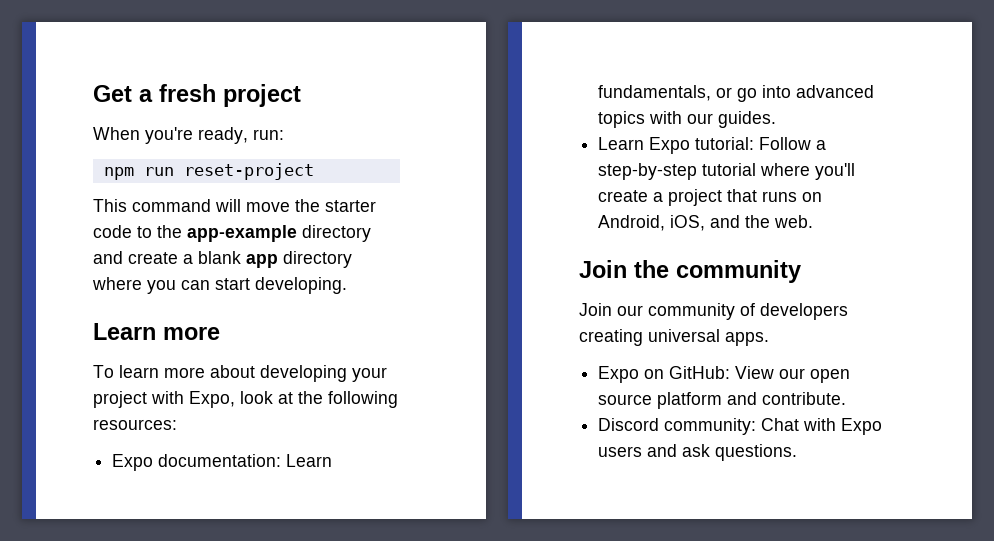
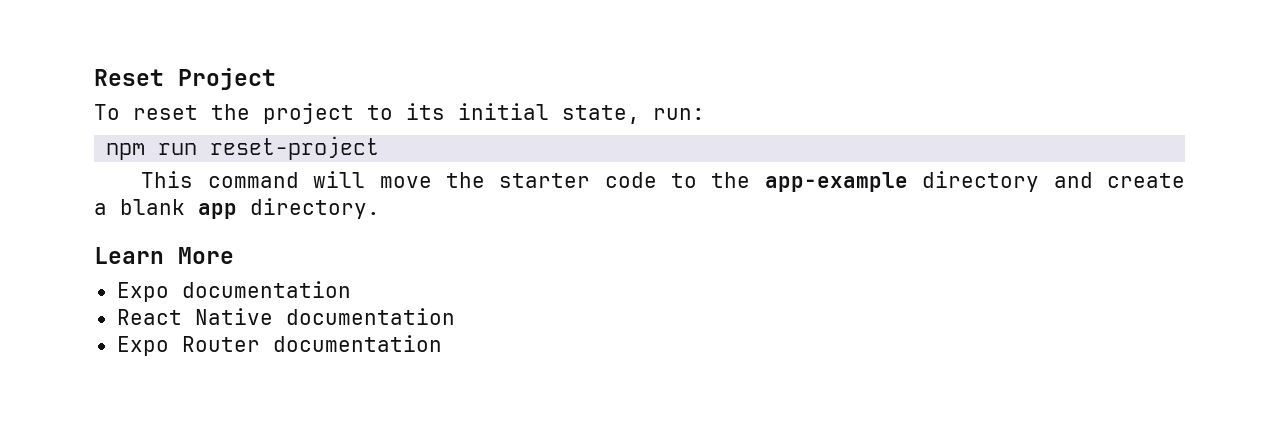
[93,84,301,107] [93,127,248,144] Get a fresh project // When you're ready, -> [94,68,276,90] [94,103,640,124] Reset Project // To reset the project to its initial state,
[283,251,352,268] [92,277,347,294] [93,323,220,340] [93,365,387,382] [93,391,398,408] [93,419,177,430] [112,454,333,471] [598,85,875,102] [598,111,777,128] [598,137,827,154] [598,163,856,180] [598,189,823,206] [598,215,814,231] [579,260,801,283] [579,303,848,320] [579,329,769,346] [598,366,851,383] [598,392,847,409] [598,418,883,435] [598,444,798,461] directory where you can start developing. // Learn more // To learn more about developing your project with Expo, look at the following resources: // Expo documentation: Learn fundamentals, or go into advanced topics with our guides. // Learn Expo tutorial: Follow a step-by-step tutorial where you'll create a project that runs on Android, iOS, and the web. // Join the community // Join our community of developers creating universal apps. // Expo on GitHub: View our open source platform and contribute. // Discord community: Chat with Expo users and ask questions. -> [250,198,380,219] [94,247,234,264] [116,281,351,302] [116,308,455,325] [116,335,442,356] directory. // Learn More // Expo documentation // React Native documentation // Expo Router documentation

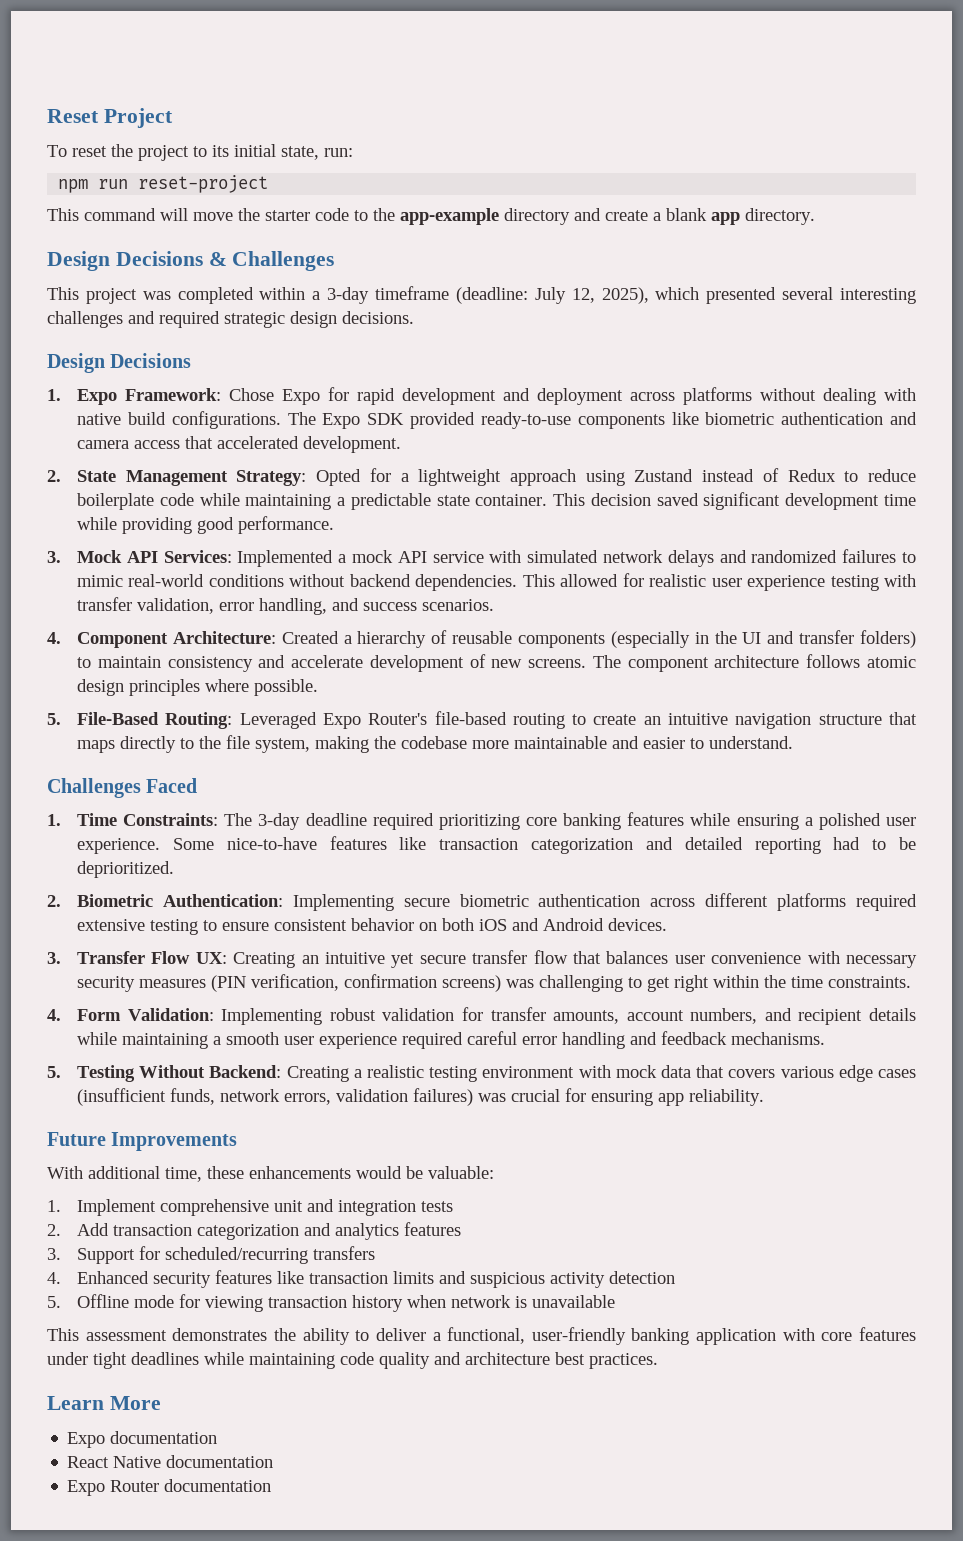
(380, 208) none -> [47,251,335,271] [47,286,917,304] [47,311,414,328] [47,353,192,373] [47,387,917,405] [77,411,917,429] [77,436,402,453] [47,468,917,486] [77,492,916,510] [77,516,335,534] [47,549,916,567] [77,573,916,591] [77,597,495,615] [47,630,916,648] [77,654,916,672] [77,679,319,696] [47,711,917,729] [77,735,794,753] [47,778,198,798] [47,812,917,830] [77,836,916,854] [77,861,175,878] [47,893,917,911] [77,918,668,935] [47,950,917,968] [77,974,912,992] [47,1007,916,1025] [77,1031,826,1049] [47,1065,916,1082] [77,1088,765,1106] [47,1132,238,1151] [47,1166,494,1182] [47,1199,454,1216] [47,1222,462,1240] [47,1246,376,1264] [47,1270,676,1288] [47,1294,616,1312] [47,1327,916,1345] [47,1352,658,1369] // Design Decisions & Challenges // This project was completed within a 3-day timeframe (deadline: July 12, 2025), which presented several interesting challenges and required strategic design decisions. // Design Decisions // 1. Expo Framework: Chose Expo for rapid development and deployment across platforms without dealing with native build configurations. The Expo SDK provided ready-to-use components like biometric authentication and camera access that accelerated development. // 2. State Management Strategy: Opted for a lightweight approach using Zustand instead of Redux to reduce boilerplate code while maintaining a predictable state container. This decision saved significant development time while providing good performance. // 3. Mock API Services: Implemented a mock API service with simulated network delays and randomized failures to mimic real-world conditions without backend dependencies. This allowed for realistic user experience testing with transfer validation, error handling, and success scenarios. // 4. Component Architecture: Created a hierarchy of reusable components (especially in the UI and transfer folders) to maintain consistency and accelerate development of new screens. The component architecture follows atomic design principles where possible. // 5. File-Based Routing: Leveraged Expo Router's file-based routing to create an intuitive navigation structure that maps directly to the file system, making the codebase more maintainable and easier to understand. // Challenges Faced // 1. Time Constraints: The 3-day deadline required prioritizing core banking features while ensuring a polished user experience. Some nice-to-have features like transaction categorization and detailed reporting had to be deprioritized. // 2. Biometric Authentication: Implementing secure biometric authentication across different platforms required extensive testing to ensure consistent behavior on both iOS and Android devices. // 3. Transfer Flow UX: Creating an intuitive yet secure transfer flow that balances user convenience with necessary security measures (PIN verification, confirmation screens) was challenging to get right within the time constraints. // 4. Form Validation: Implementing robust validation for transfer amounts, account numbers, and recipient details while maintaining a smooth user experience required careful error handling and feedback mechanisms. // 5. Testing Without Backend: Creating a realistic testing environment with mock data that covers various edge cases (insufficient funds, network errors, validation failures) was crucial for ensuring app reliability. // Future Improvements // With additional time, these enhancements would be valuable: // 1. Implement comprehensive unit and integration tests // 2. Add transaction categorization and analytics features // 3. Support for scheduled/recurring transfers // 4. Enhanced security features like transaction limits and suspicious activity detection // 5. Offline mode for viewing transaction history when network is unavailable // This assessment demonstrates the ability to deliver a functional, user-friendly banking application with core features under tight deadlines while maintaining code quality and architecture best practices.

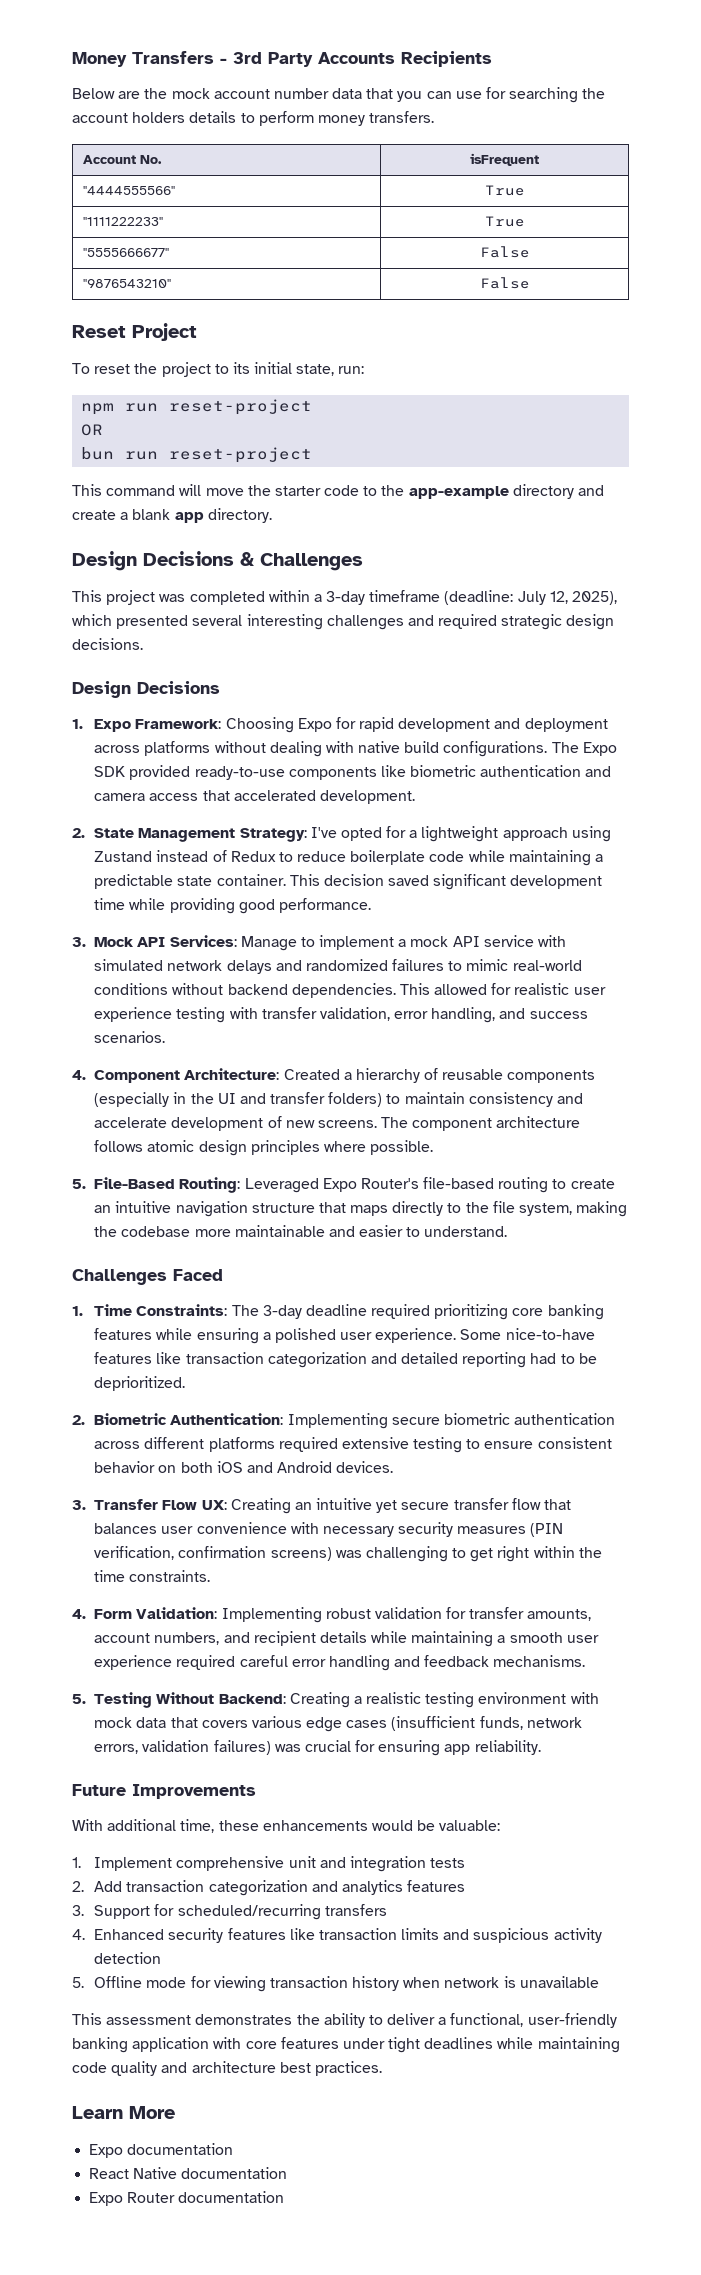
(47, 116) none -> [72,51,492,67] [72,87,606,103] [72,111,435,126] [83,155,163,164] [470,153,539,166] [83,186,176,195] [484,185,525,196] [83,217,164,226] [484,216,525,227] [83,248,170,257] [479,246,530,258] [83,279,172,288] [479,277,530,289] Money Transfers - 3rd Party Accounts Recipients // Below are the mock account number data that you can use for searching the account holders details to perform money transfers. // Account No. | isFrequent // "4444555566" | True // "1111222233" | True // "5555666677" | False // "9876543210" | False //
(269, 184) none -> [81,424,104,436] [81,447,313,463] // OR // bun run reset-project
[229,388,275,401] Chose -> [225,717,294,733] Choosing
[316,469,362,486] Opted -> [310,827,382,841] I've opted
[237,550,334,567] Implemented -> [240,935,395,951] Manage to implement

